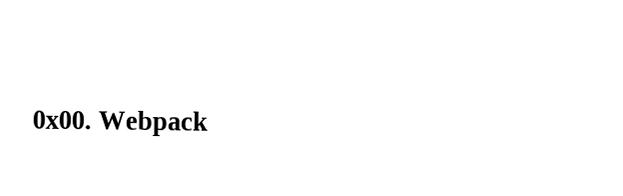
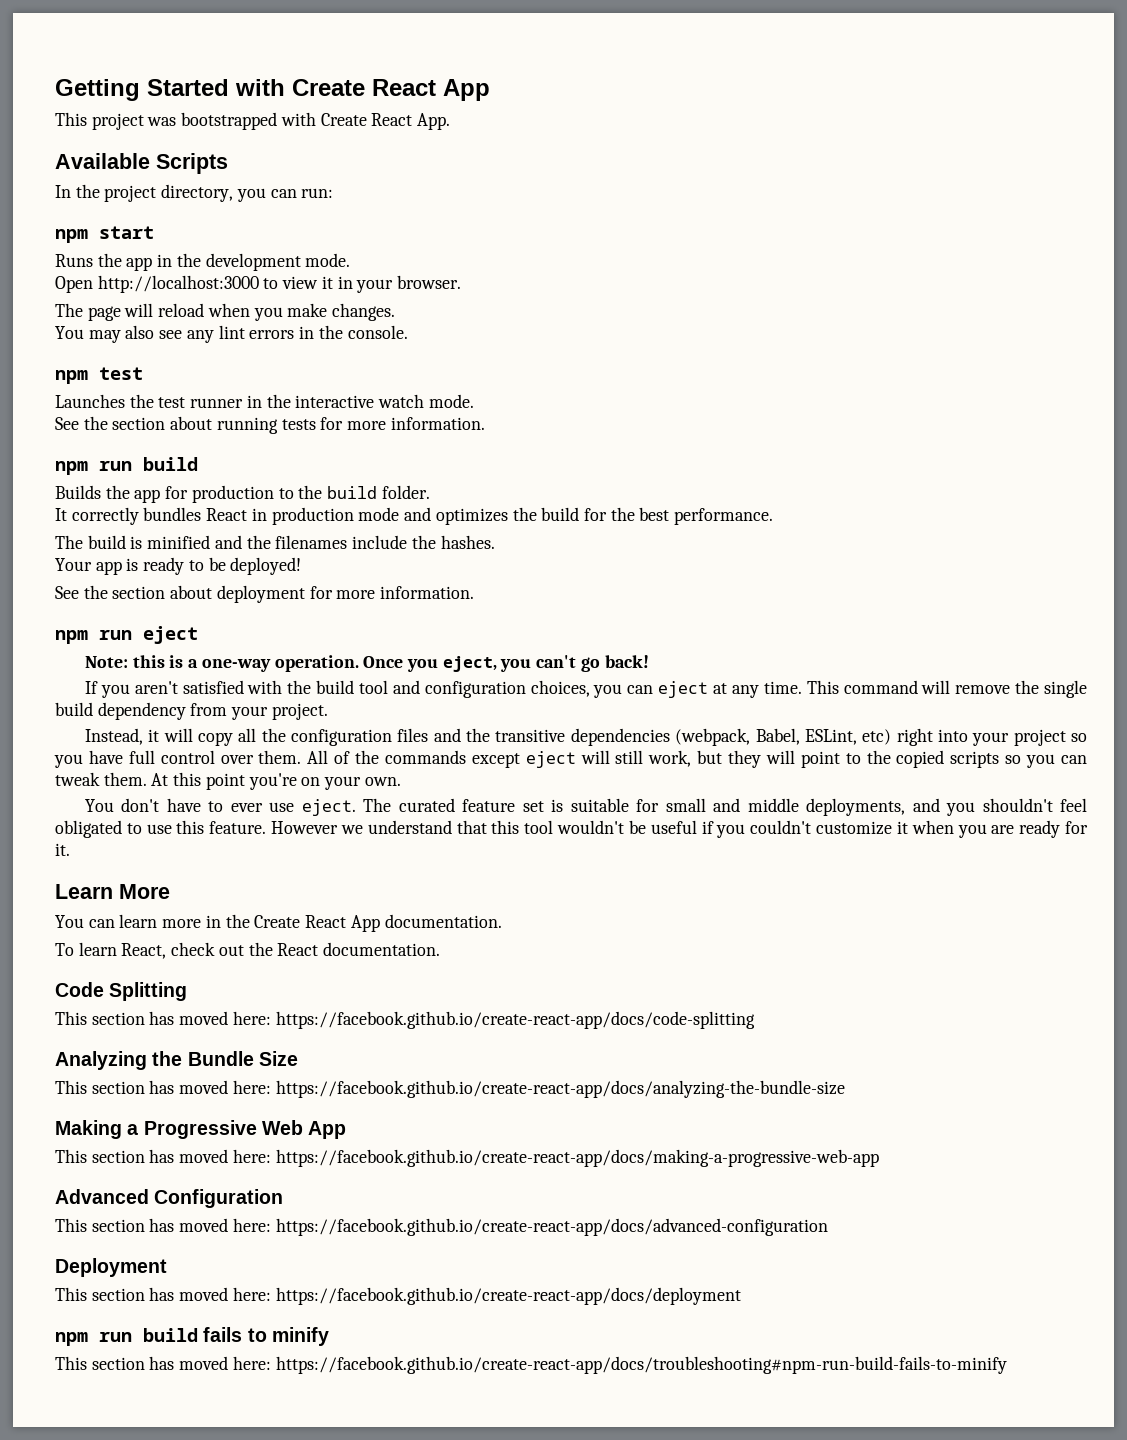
[32,110,209,137] 0x00. Webpack -> [55,79,490,101] [55,112,451,130] [55,153,228,174] [55,184,334,202] [55,226,154,243] [55,253,351,271] [55,275,462,293] [55,303,396,321] [55,325,408,343] [55,367,143,384] [55,394,474,408] [55,416,485,434] [55,457,198,475] [55,485,430,503] [55,507,774,525] [55,535,495,549] [55,557,302,575] [55,585,475,603] [55,626,198,644] [84,655,649,672] [84,680,1087,698] [55,702,328,720] [84,728,1088,746] [54,750,1087,768] [55,772,401,790] [84,798,1087,816] [55,820,1089,838] [55,843,70,856] [55,884,170,899] [55,914,502,932] [55,942,441,959] [55,982,188,1001] [55,1011,755,1029] [55,1051,298,1070] [55,1080,845,1098] [55,1120,347,1139] [55,1149,879,1167] [55,1189,284,1208] [55,1218,828,1236] [55,1258,167,1277] [55,1287,741,1305] [55,1327,329,1346] [55,1356,1007,1374] Getting Started with Create React App // This project was bootstrapped with Create React App. // Available Scripts // In the project directory, you can run: // npm start // Runs the app in the development mode. // Open http://localhost:3000 to view it in your browser. // The page will reload when you make changes. // You may also see any lint errors in the console. // npm test // Launches the test runner in the interactive watch mode. // See the section about running tests for more information. // npm run build // Builds the app for production to the build folder. // It correctly bundles React in production mode and optimizes the build for the best performance. // The build is minified and the filenames include the hashes. // Your app is ready to be deployed! // See the section about deployment for more information. // npm run eject // Note: this is a one-way operation. Once you eject, you can't go back! // If you aren't satisfied with the build tool and configuration choices, you can eject at any time. This command will remove the single build dependency from your project. // Instead, it will copy all the configuration files and the transitive dependencies (webpack, Babel, ESLint, etc) right into your project so you have full control over them. All of the commands except eject will still work, but they will point to the copied scripts so you can tweak them. At this point you're on your own. // You don't have to ever use eject. The curated feature set is suitable for small and middle deployments, and you shouldn't feel obligated to use this feature. However we understand that this tool wouldn't be useful if you couldn't customize it when you are ready for it. // Learn More // You can learn more in the Create React App documentation. // To learn React, check out the React documentation. // Code Splitting // This section has moved here: https://facebook.github.io/create-react-app/docs/code-splitting // Analyzing the Bundle Size // This section has moved here: https://facebook.github.io/create-react-app/docs/analyzing-the-bundle-size // Making a Progressive Web App // This section has moved here: https://facebook.github.io/create-react-app/docs/making-a-progressive-web-app // Advanced Configuration // This section has moved here: https://facebook.github.io/create-react-app/docs/advanced-configuration // Deployment // This section has moved here: https://facebook.github.io/create-react-app/docs/deployment // npm run build fails to minify // This section has moved here: https://facebook.github.io/create-react-app/docs/troubleshooting#npm-run-build-fails-to-minify

